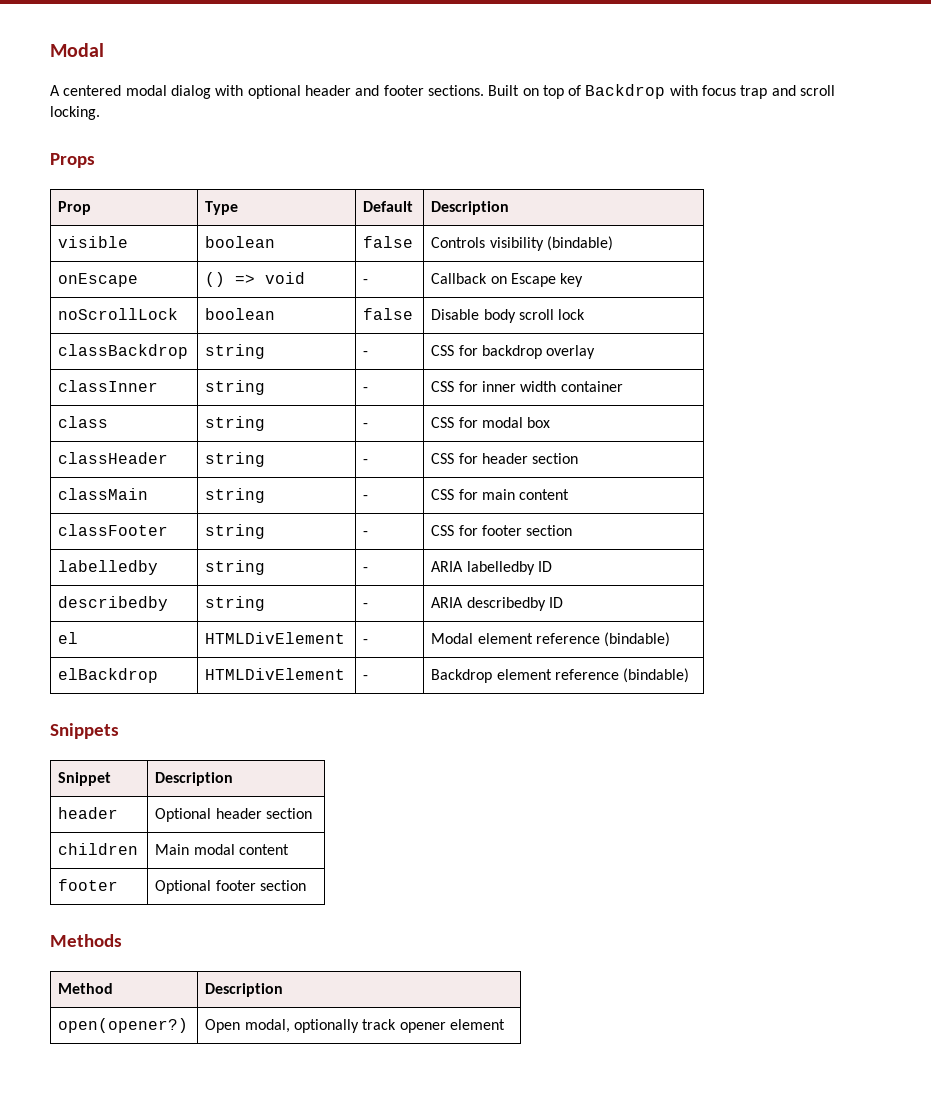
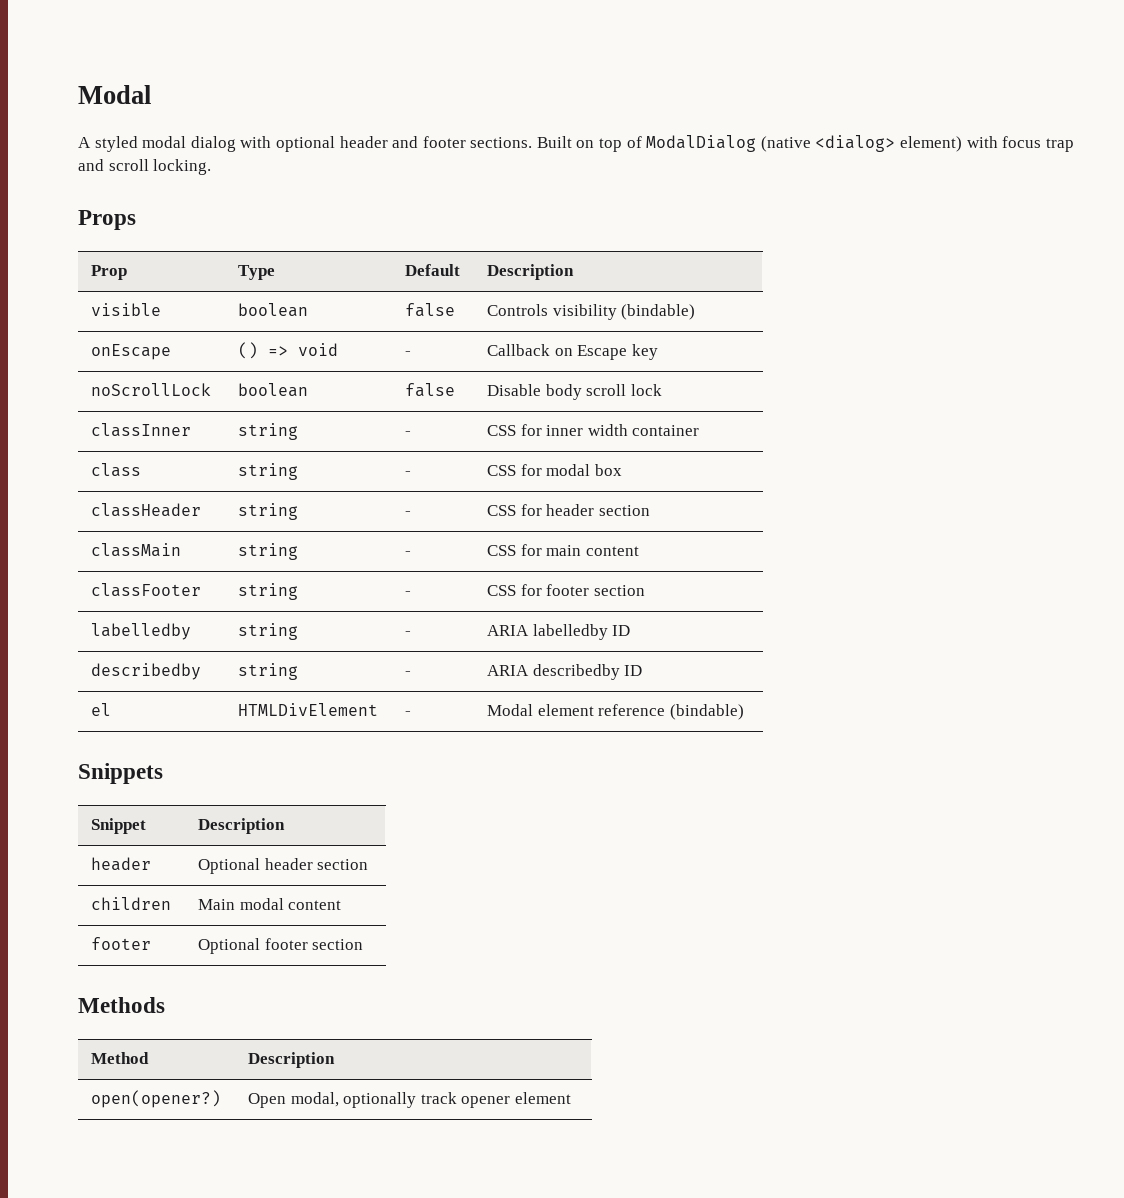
[63,85,122,96] centered -> [94,136,138,152] styled
[585,84,666,99] Backdrop -> [646,135,963,152] ModalDialog (native <dialog> element)
[58,344,189,359] [205,344,266,359] [363,351,369,356] [431,345,596,359] // classBackdrop | string | - | CSS for backdrop overlay -> (662, 390) none
[58,668,159,683] [205,668,346,680] [363,675,369,680] [431,668,690,683] // elBackdrop | HTMLDivElement | - | Backdrop element reference (bindable) -> (744, 712) none

